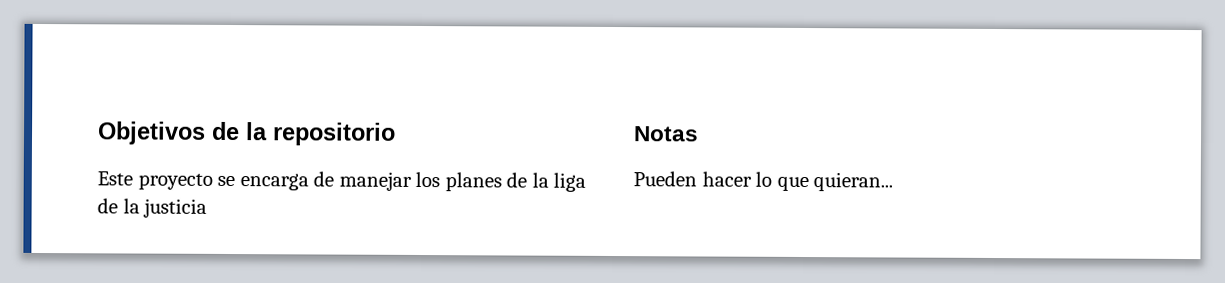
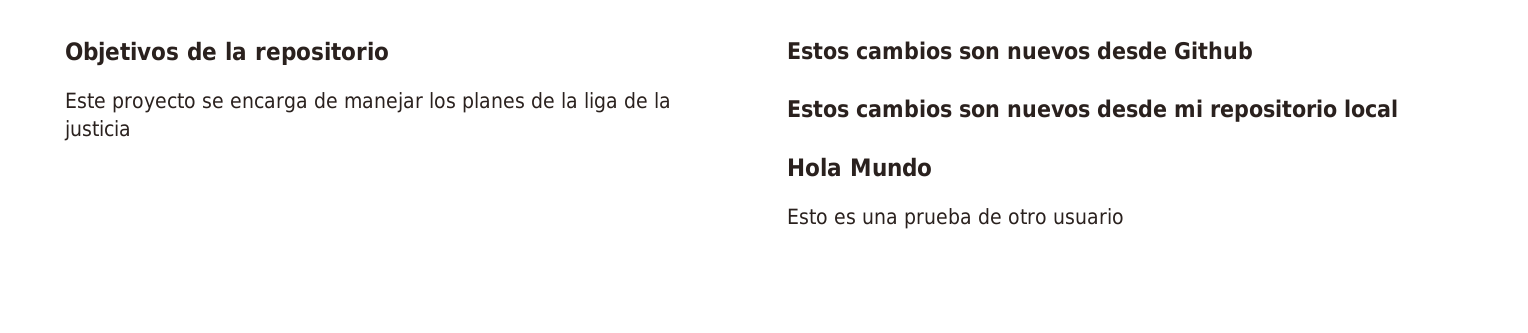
[634,126,699,142] [633,171,894,192] Notas // Pueden hacer lo que quieran... -> [787,41,1253,60] [787,99,1398,122] [787,157,932,177] [787,208,1124,229] Estos cambios son nuevos desde Github // Estos cambios son nuevos desde mi repositorio local // Hola Mundo // Esto es una prueba de otro usuario

